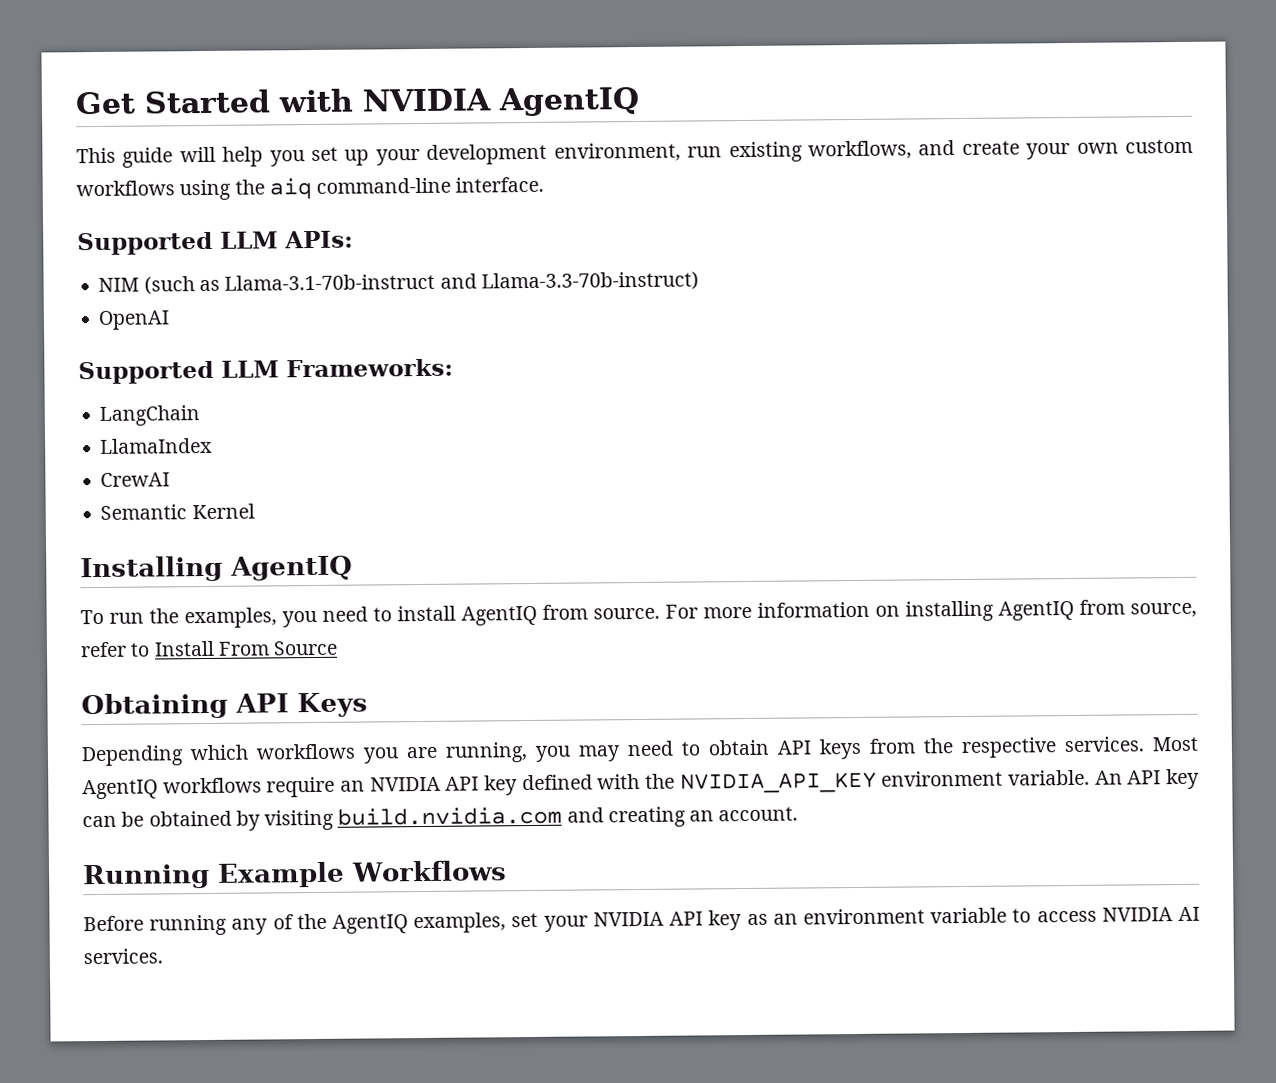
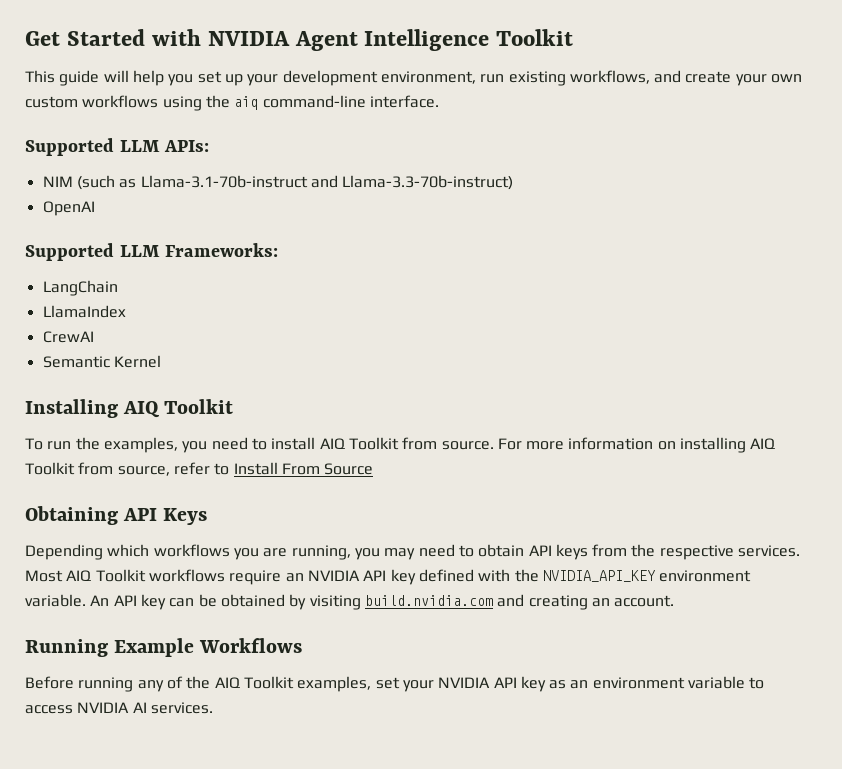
[498,86,640,117] AgentIQ -> [294,29,574,51] Agent Intelligence Toolkit
[230,555,353,581] AgentIQ -> [123,399,234,418] AIQ Toolkit
[461,605,537,626] AgentIQ -> [319,437,399,450] AIQ Toolkit
[998,600,1074,621] AgentIQ -> [750,438,776,449] [25,462,75,475] AIQ Toolkit
[82,779,158,800] AgentIQ -> [66,569,146,582] AIQ Toolkit
[332,914,409,934] AgentIQ -> [214,676,294,689] AIQ Toolkit

